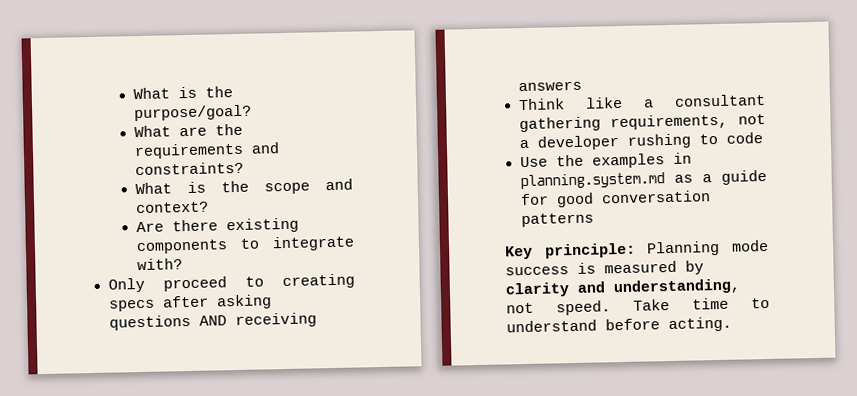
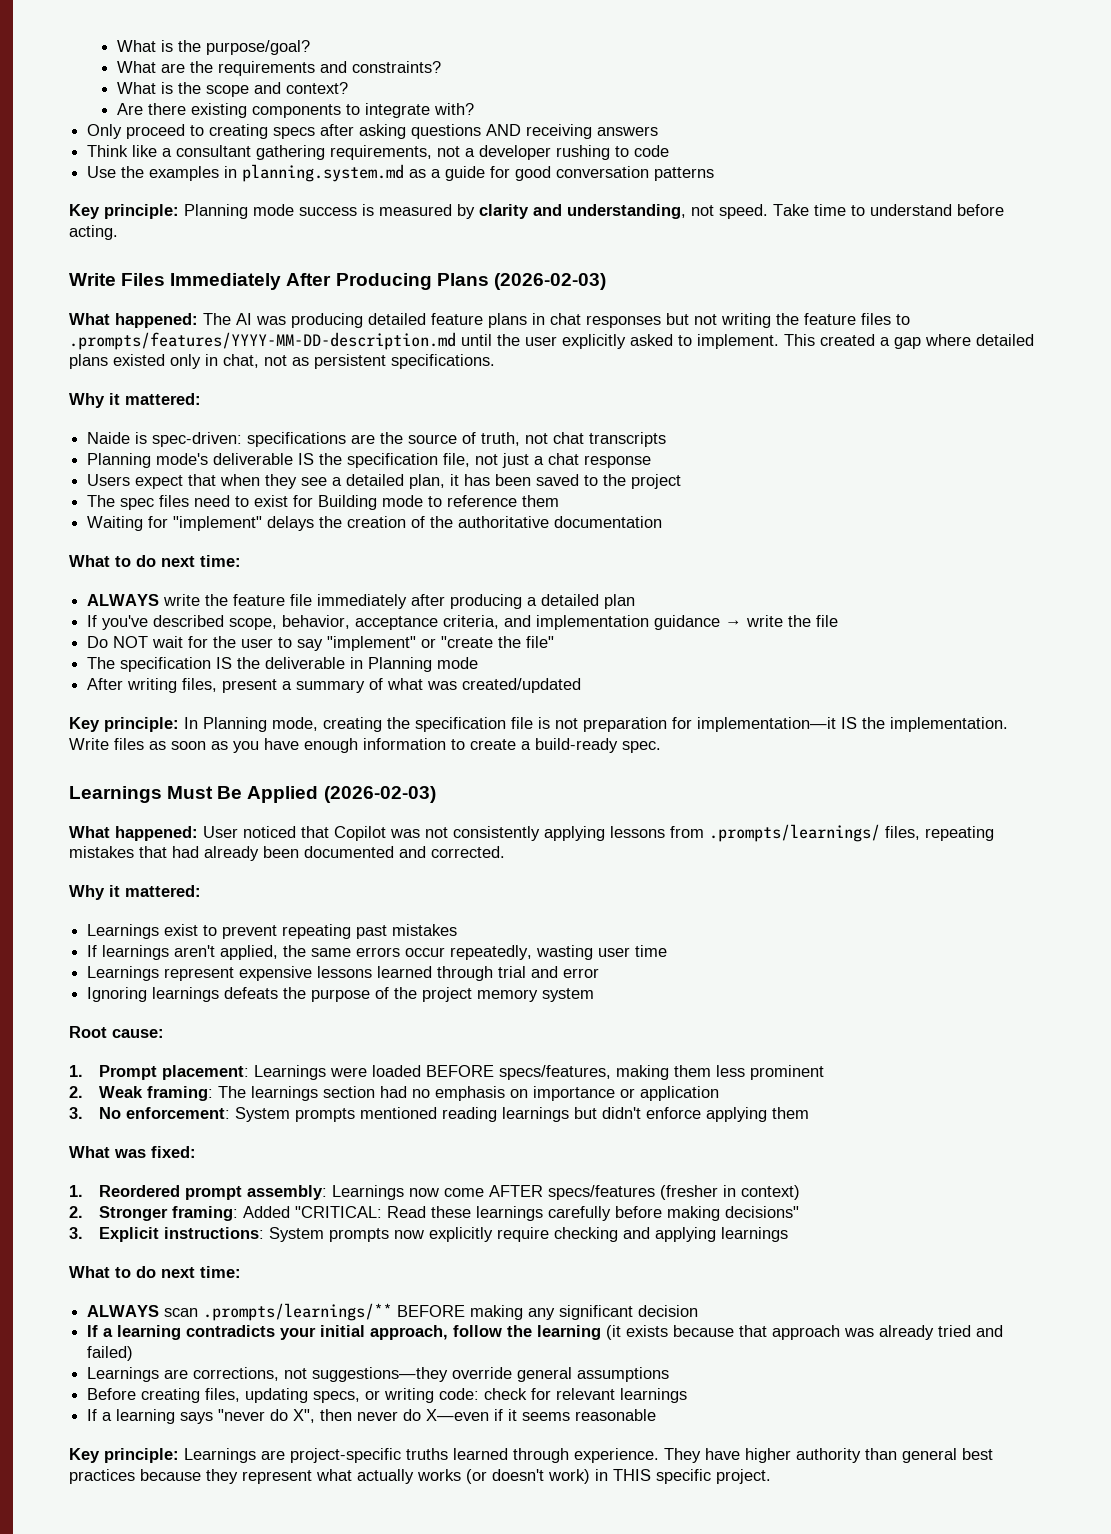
(732, 324) none -> [69,273,606,290] [69,313,910,328] [69,332,1034,350] [69,354,495,369] [69,393,201,408] [87,432,667,447] [87,453,652,468] [87,474,682,489] [87,495,560,510] [87,516,663,531] [69,555,241,567] [87,594,636,609] [87,615,839,630] [87,636,555,651] [87,657,479,672] [87,678,582,693] [69,717,1008,732] [69,738,661,753] [69,786,436,803] [69,824,994,842] [69,846,505,861] [69,885,201,900] [87,924,458,939] [87,945,668,960] [87,966,600,981] [87,987,595,1002] [69,1026,164,1038] [69,1065,825,1080] [69,1086,720,1101] [69,1107,810,1122] [69,1146,196,1158] [69,1185,801,1200] [69,1206,800,1221] [69,1227,789,1242] [69,1266,241,1278] [87,1303,699,1321] [87,1325,1004,1340] [87,1346,134,1361] [87,1367,670,1382] [87,1388,688,1403] [87,1409,657,1424] [69,1448,993,1463] [69,1469,771,1484] // Write Files Immediately After Producing Plans (2026-02-03) // What happened: The AI was producing detailed feature plans in chat responses but not writing the feature files to .prompts/features/YYYY-MM-DD-description.md until the user explicitly asked to implement. This created a gap where detailed plans existed only in chat, not as persistent specifications. // Why it mattered: // Naide is spec-driven: specifications are the source of truth, not chat transcripts // Planning mode's deliverable IS the specification file, not just a chat response // Users expect that when they see a detailed plan, it has been saved to the project // The spec files need to exist for Building mode to reference them // Waiting for "implement" delays the creation of the authoritative documentation // What to do next time: // ALWAYS write the feature file immediately after producing a detailed plan // If you've described scope, behavior, acceptance criteria, and implementation guidance → write the file // Do NOT wait for the user to say "implement" or "create the file" // The specification IS the deliverable in Planning mode // After writing files, present a summary of what was created/updated // Key principle: In Planning mode, creating the specification file is not preparation for implementation—it IS the implementation. Write files as soon as you have enough information to create a build-ready spec. // Learnings Must Be Applied (2026-02-03) // What happened: User noticed that Copilot was not consistently applying lessons from .prompts/learnings/ files, repeating mistakes that had already been documented and corrected. // Why it mattered: // Learnings exist to prevent repeating past mistakes // If learnings aren't applied, the same errors occur repeatedly, wasting user time // Learnings represent expensive lessons learned through trial and error // Ignoring learnings defeats the purpose of the project memory system // Root cause: // 1. Prompt placement: Learnings were loaded BEFORE specs/features, making them less prominent // 2. Weak framing: The learnings section had no emphasis on importance or application // 3. No enforcement: System prompts mentioned reading learnings but didn't enforce applying them // What was fixed: // 1. Reordered prompt assembly: Learnings now come AFTER specs/features (fresher in context) // 2. Stronger framing: Added "CRITICAL: Read these learnings carefully before making decisions" // 3. Explicit instructions: System prompts now explicitly require checking and applying learnings // What to do next time: // ALWAYS scan .prompts/learnings/** BEFORE making any significant decision // If a learning contradicts your initial approach, follow the learning (it exists because that approach was already tried and failed) // Learnings are corrections, not suggestions—they override general assumptions // Before creating files, updating specs, or writing code: check for relevant learnings // If a learning says "never do X", then never do X—even if it seems reasonable // Key principle: Learnings are project-specific truths learned through experience. They have higher authority than general best practices because they represent what actually works (or doesn't work) in THIS specific project.

